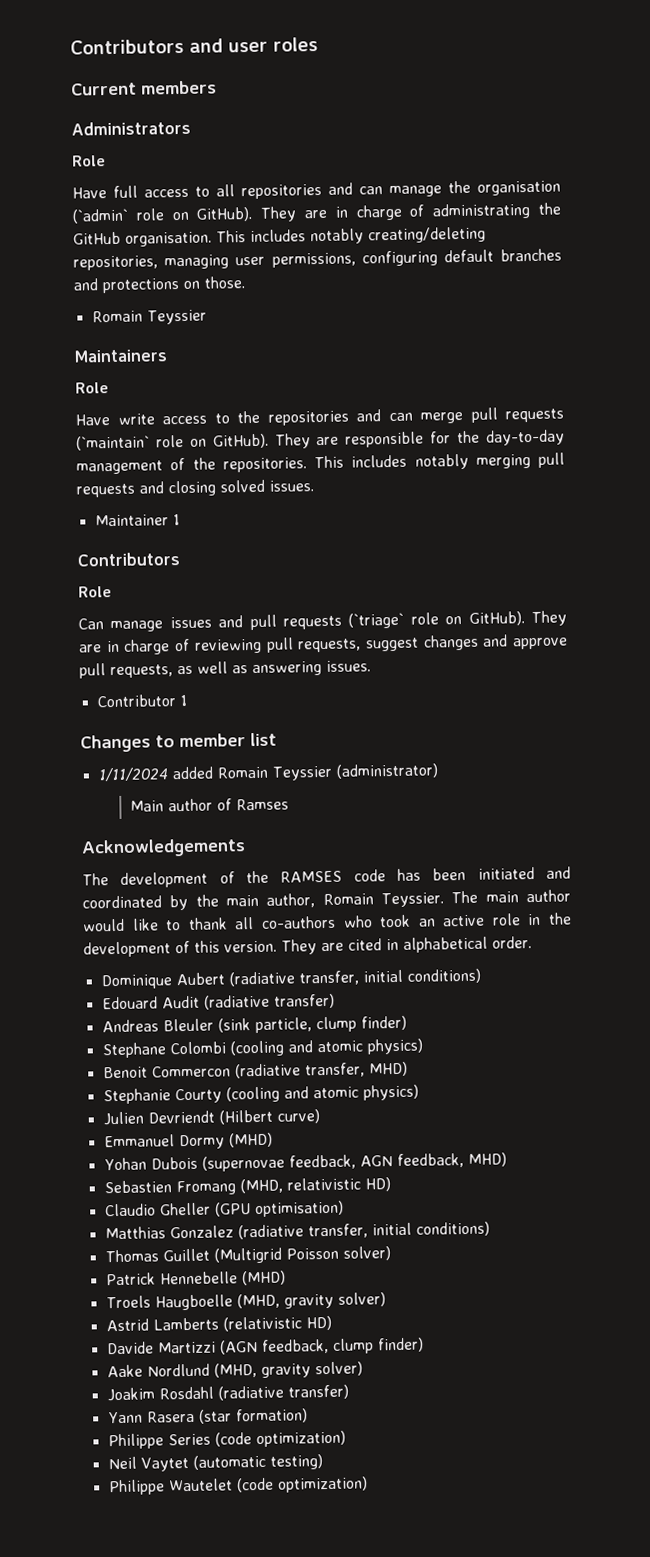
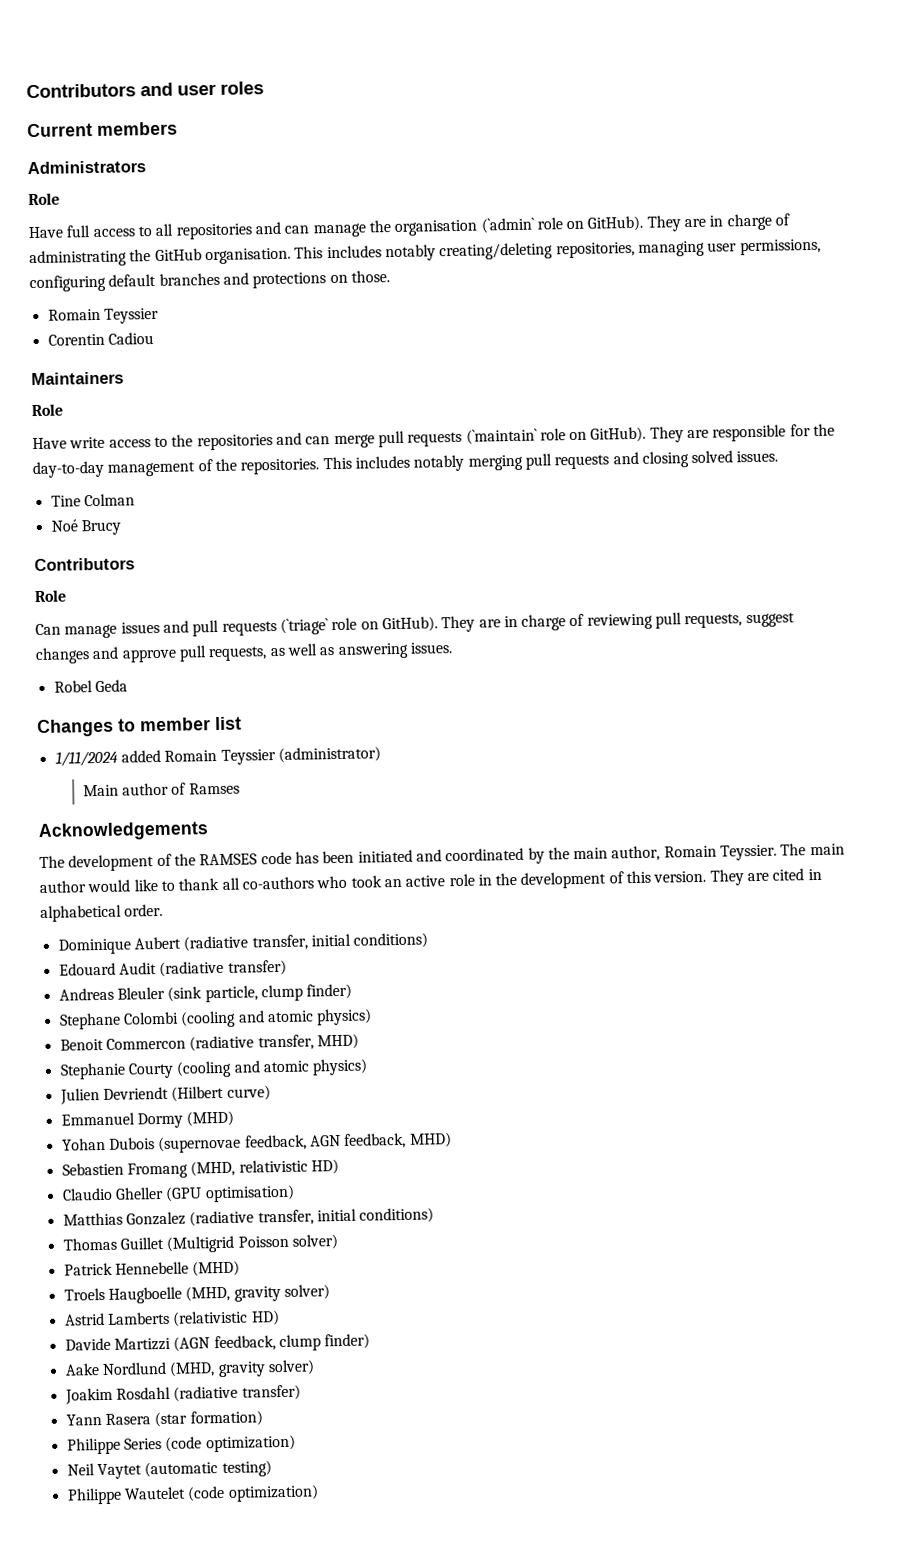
(207, 317) none -> [47,332,154,346] // Corentin Cadiou
[94,514,180,527] Maintainer 1 -> [50,493,135,507] [50,519,121,536] Tine Colman // Noé Brucy
[96,694,187,708] Contributor 1 -> [53,679,128,693] Robel Geda

